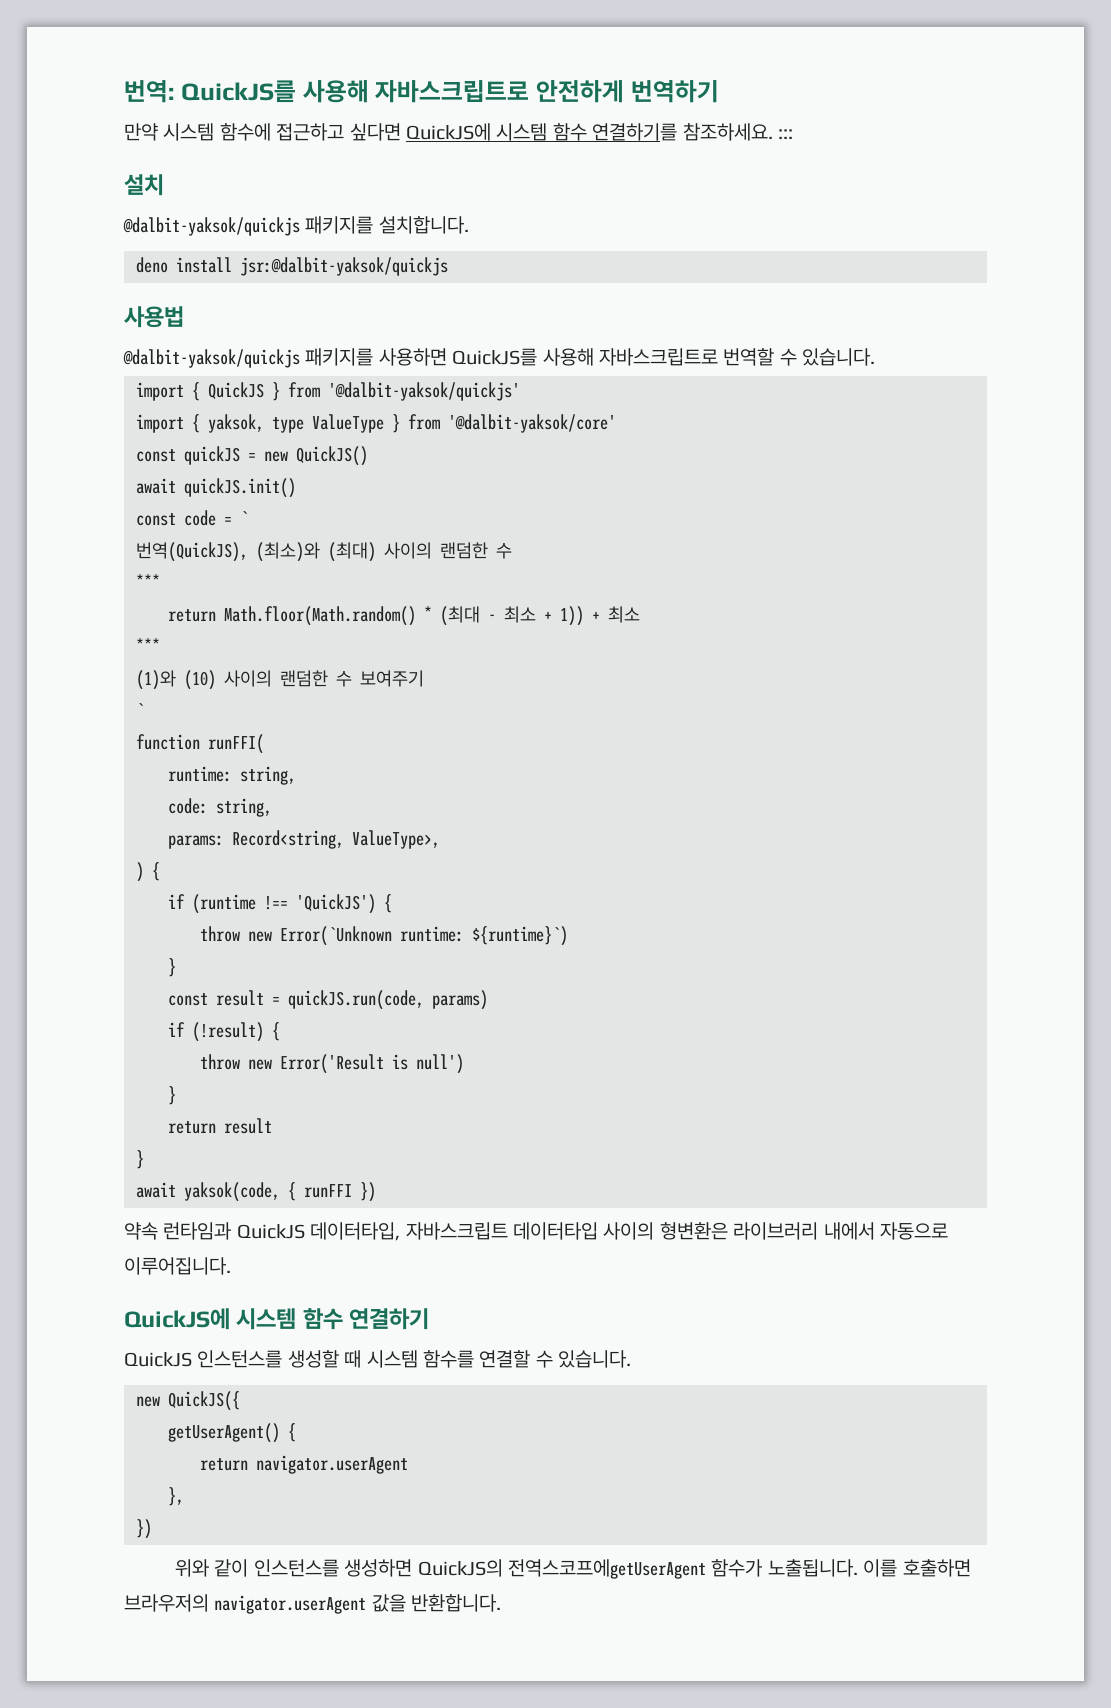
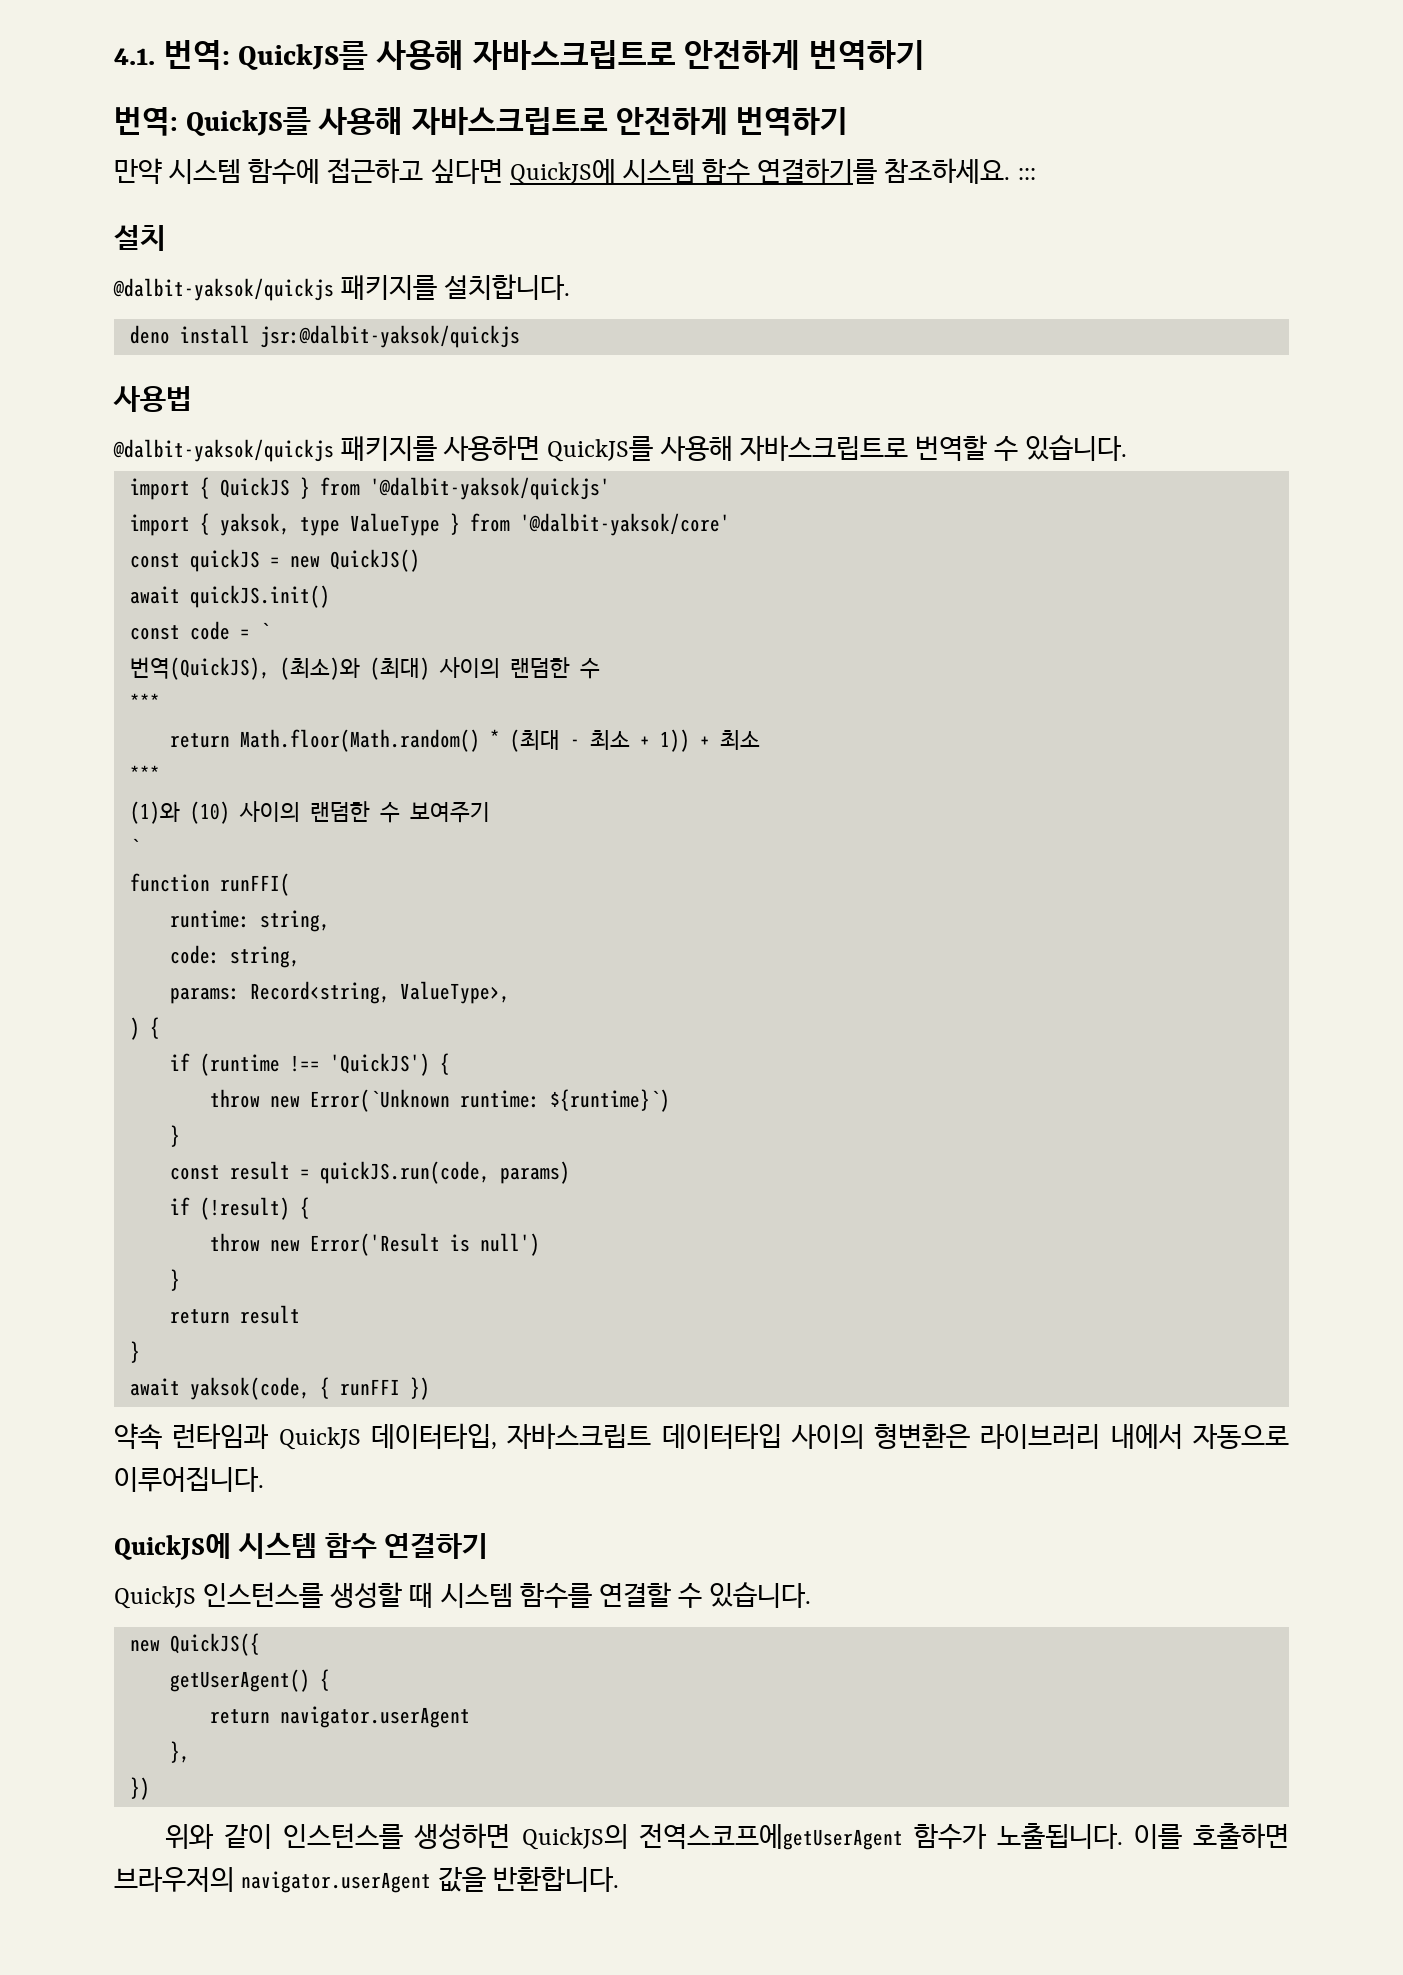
(124, 91) none -> [114,40,925,70] 4.1. 번역: QuickJS를 사용해 자바스크립트로 안전하게 번역하기 //

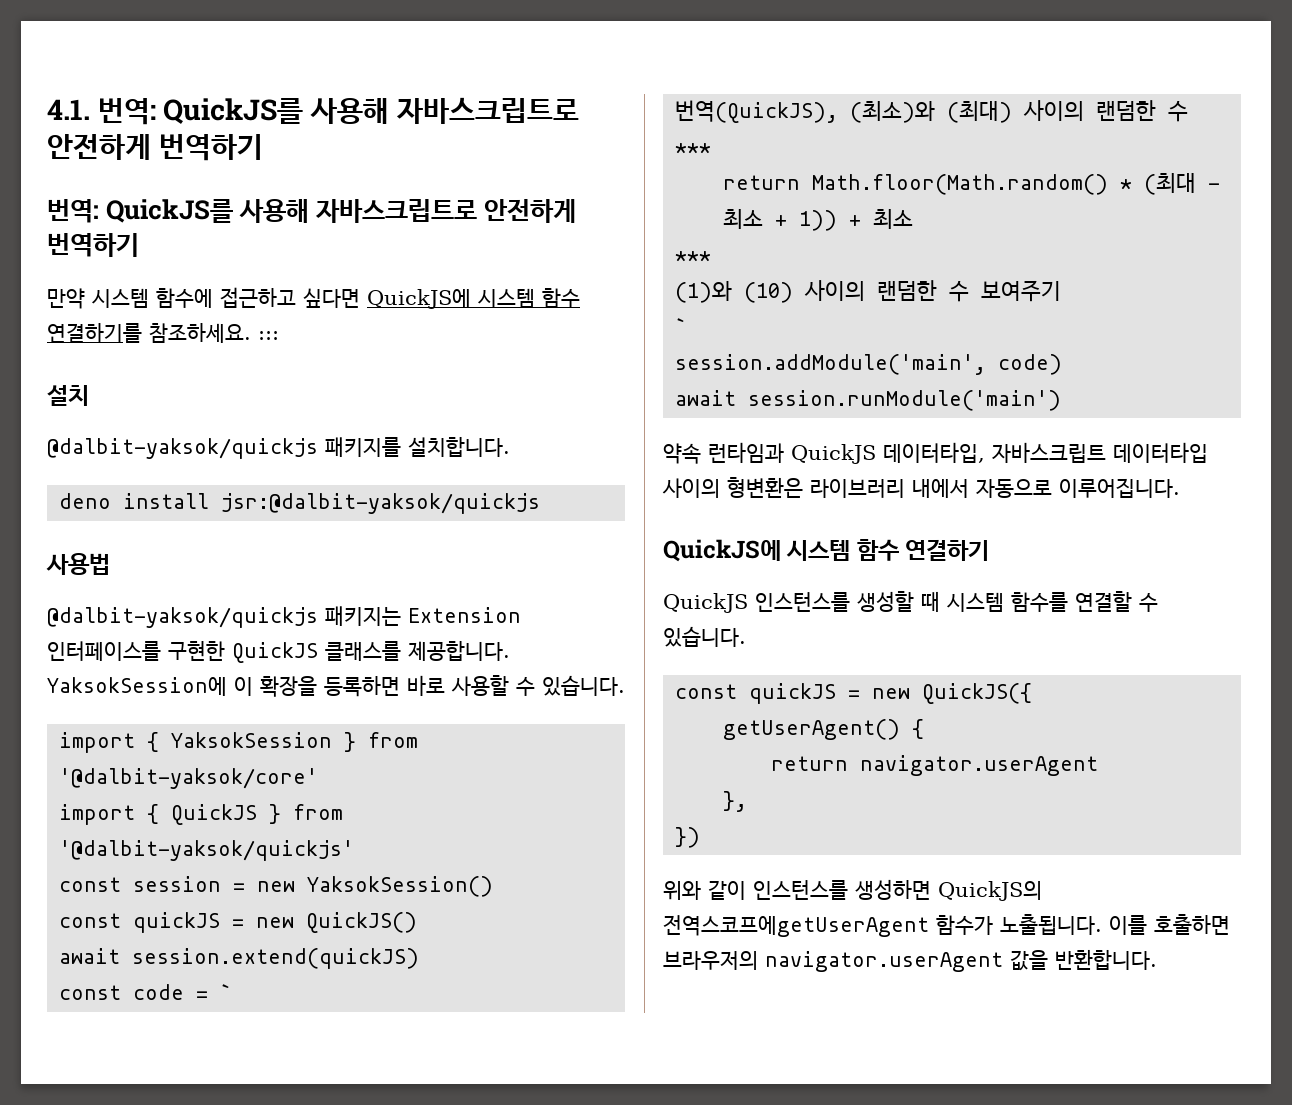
[341,435,1128,462] 패키지를 사용하면 QuickJS를 사용해 자바스크립트로 번역할 수 있습니다. -> [325,606,521,626] [47,640,510,663] [47,675,625,697] [59,732,419,753] [59,768,319,789] 패키지는 Extension 인터페이스를 구현한 QuickJS 클래스를 제공합니다. YaksokSession에 이 확장을 등록하면 바로 사용할 수 있습니다. // import { YaksokSession } from '@dalbit-yaksok/core'
[129,513,730,536] import { yaksok, type ValueType } from '@dalbit-yaksok/core' -> [59,876,494,897] const session = new YaksokSession()
[189,585,330,608] quickJS.init() -> [132,948,420,969] session.extend(quickJS)
[129,873,290,896] [169,910,330,932] [169,945,300,968] [169,981,510,1004] [129,1017,160,1040] [169,1053,450,1076] [209,1089,670,1112] [169,1125,180,1147] [169,1161,570,1184] [169,1197,310,1220] [209,1233,540,1256] [169,1269,180,1291] [169,1305,300,1324] [129,1341,140,1363] [129,1377,430,1400] function runFFI( // runtime: string, // code: string, // params: Record<string, ValueType>, // ) { // if (runtime !== 'QuickJS') { // throw new Error(`Unknown runtime: ${runtime}`) // } // const result = quickJS.run(code, params) // if (!result) { // throw new Error('Result is null') // } // return result // } // await yaksok(code, { runFFI }) -> [675,354,1063,375] [675,390,1062,411] session.addModule('main', code) // await session.runModule('main')
(812, 1595) none -> [675,683,861,704] const quickJS =

